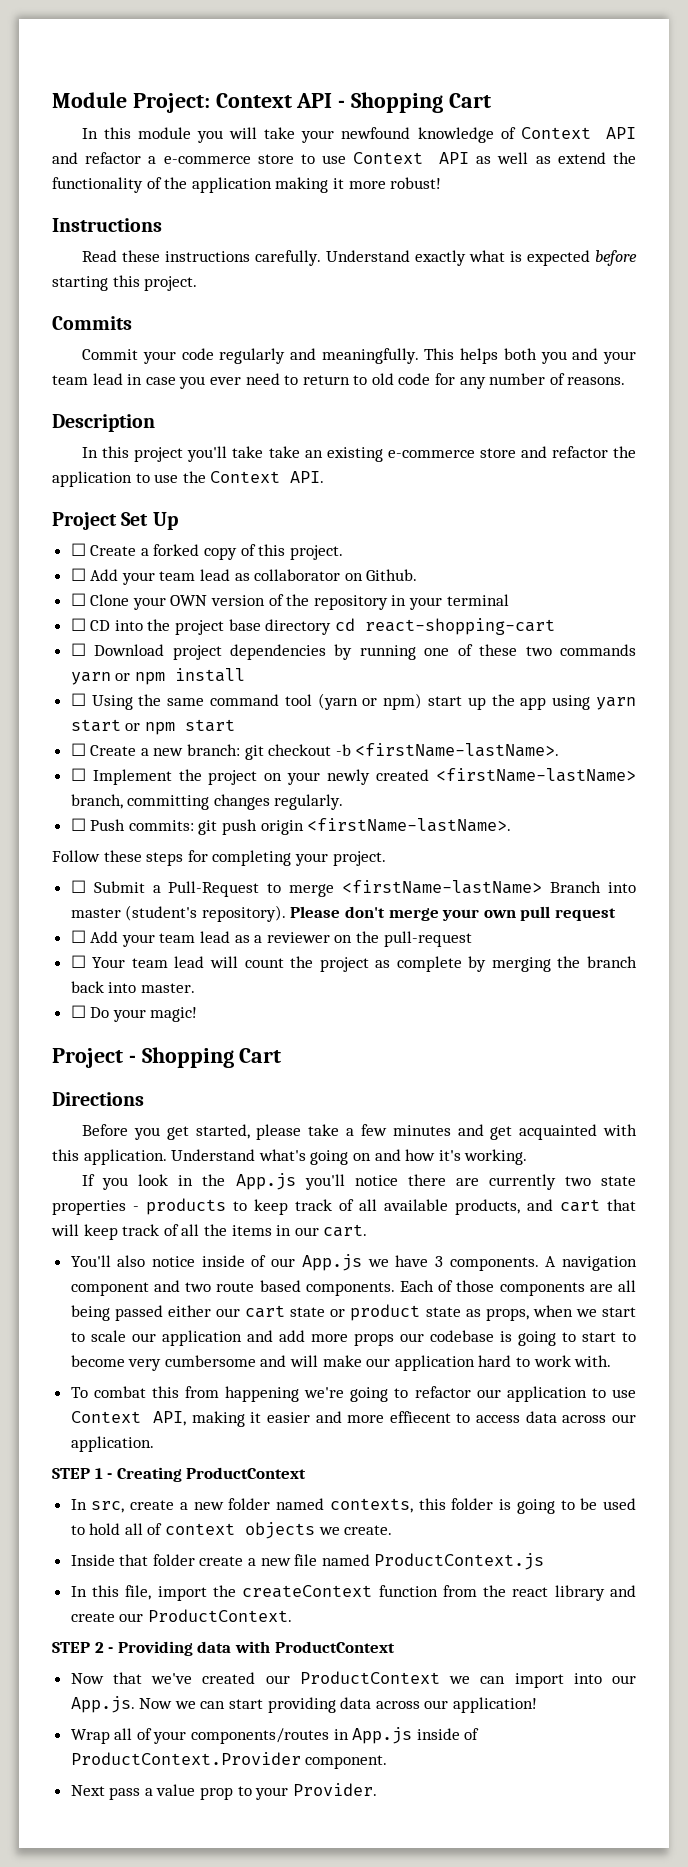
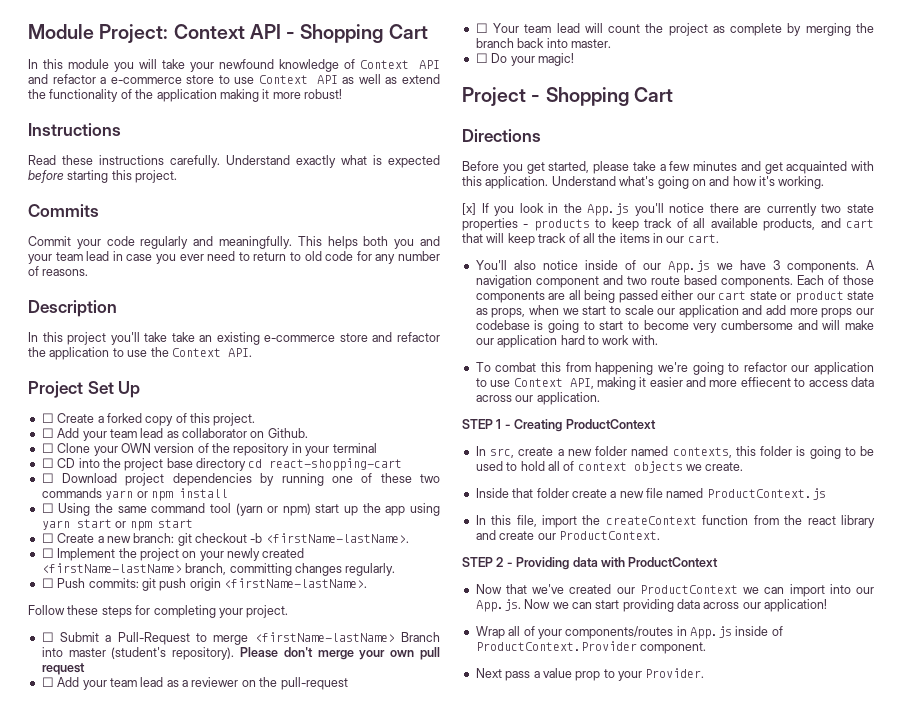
(528, 1157) none -> [462,203,476,215] [x]

